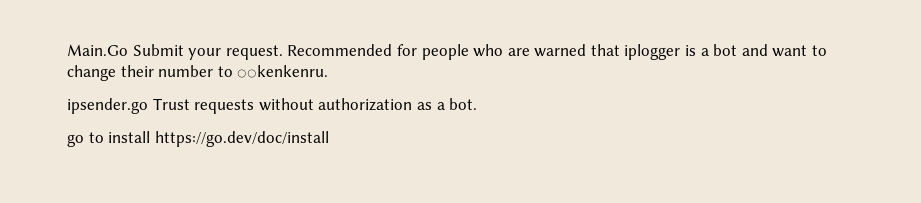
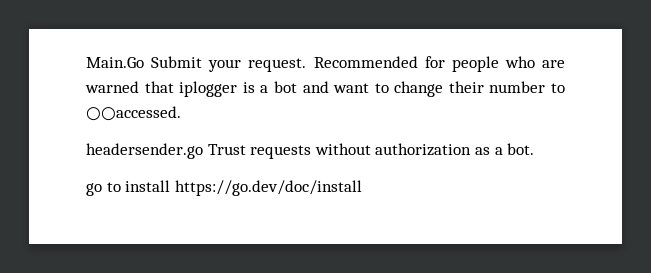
[237,65,329,78] [67,98,148,114] ○○kenkenru. // ipsender.go -> [86,106,181,121] [86,143,203,159] ○○accessed. // headersender.go

